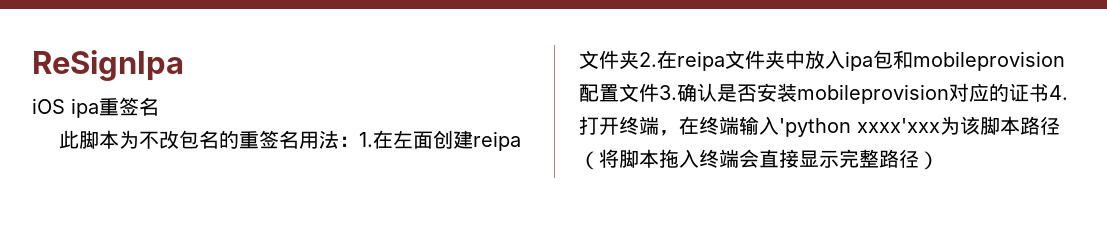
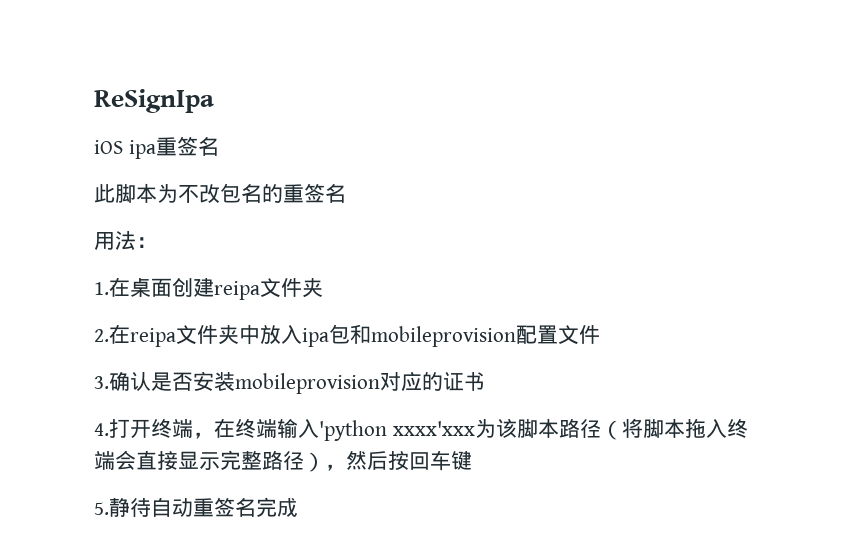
(300, 139) none -> (346, 193) //
[359,130,414,149] 1.在左 -> [94,277,151,297] // 1.在桌
(639, 60) none -> (323, 288) //
(659, 92) none -> (600, 334) //
(1049, 92) none -> (485, 381) //
(939, 160) none -> [325,450,472,471] [94,497,298,517] ，然后按回车键 // 5.静待自动重签名完成

